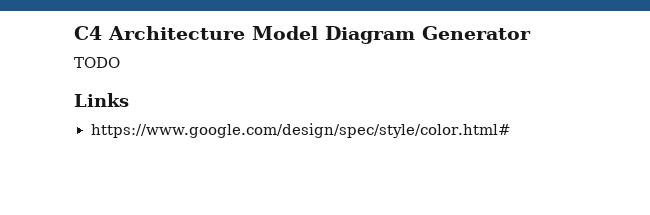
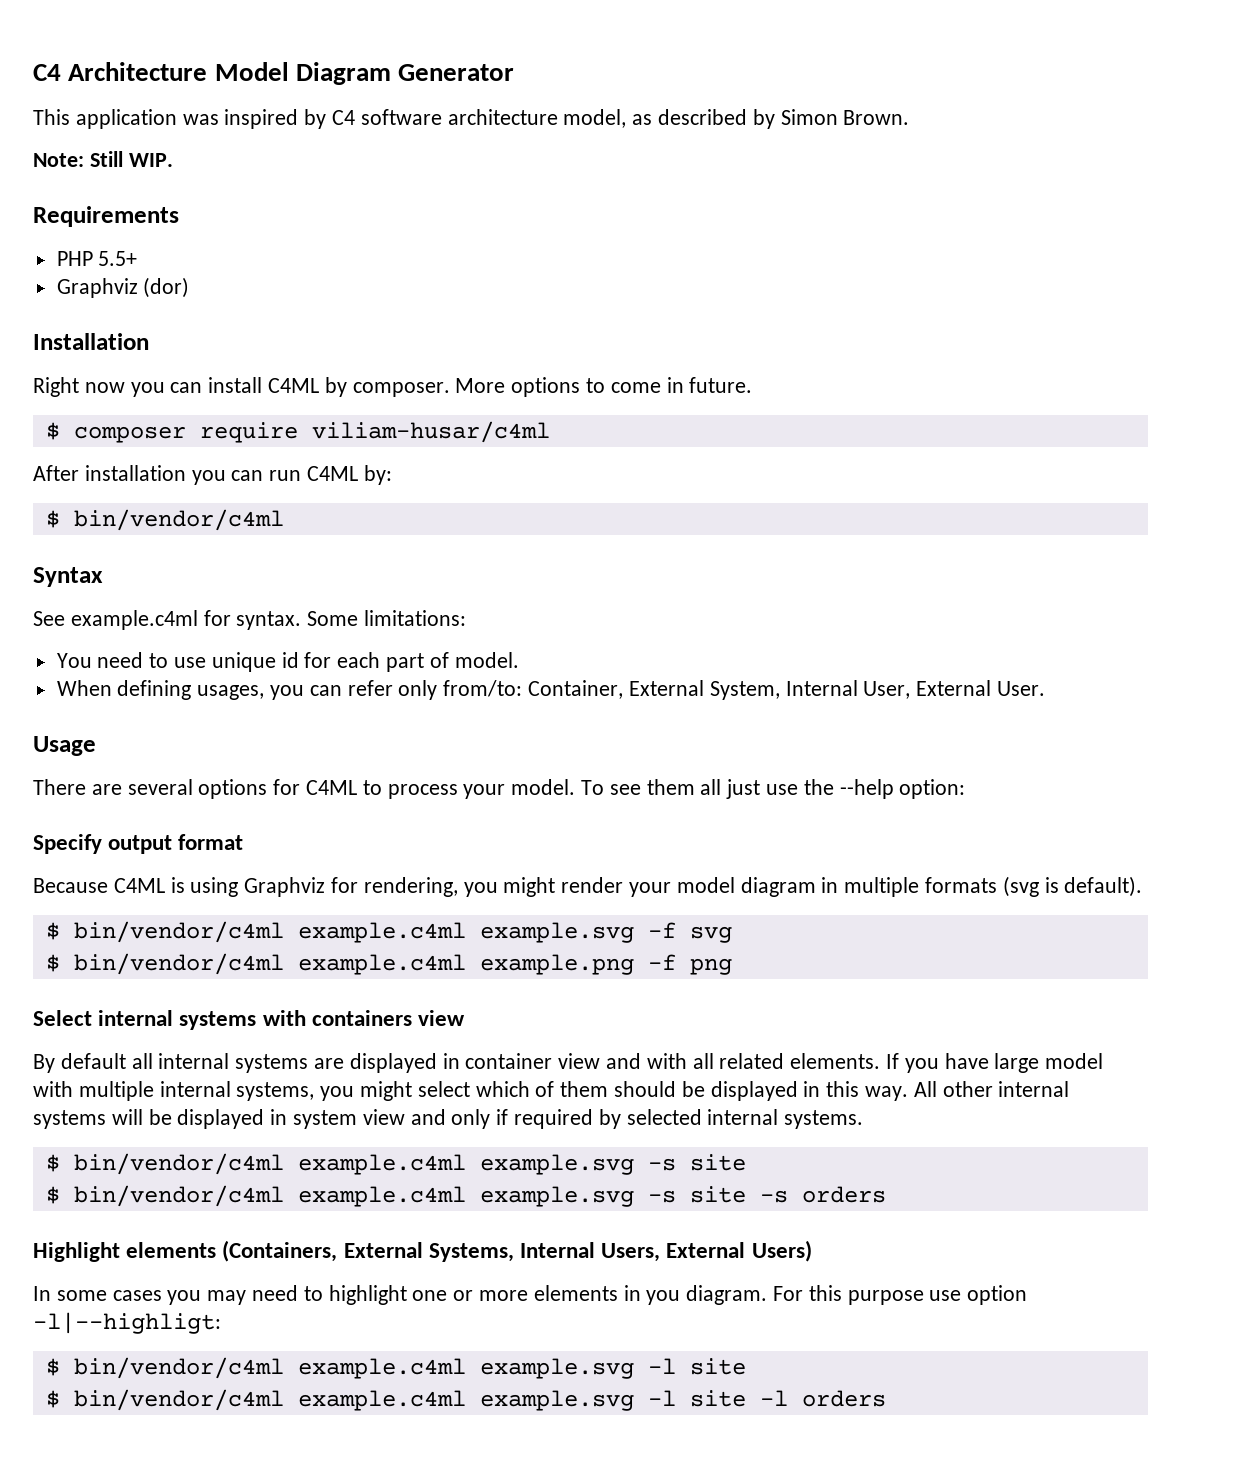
[74,57,120,68] [74,93,129,107] [90,123,512,138] TODO // Links // https://www.google.com/design/spec/style/color.html# -> [33,109,910,129] [33,151,173,167] [33,206,179,227] [56,251,138,266] [56,277,190,298] [33,333,149,350] [33,377,753,397] [45,421,550,443] [33,465,392,485] [45,509,284,531] [33,567,103,587] [33,610,467,630] [56,652,519,672] [56,680,1045,700] [33,736,96,756] [33,779,966,799] [33,834,244,854] [33,876,1143,897] [45,921,732,943] [45,953,732,975] [33,1010,466,1030] [33,1053,1104,1073] [33,1081,1070,1101] [33,1109,864,1129] [45,1153,746,1175] [45,1185,886,1207] [33,1240,812,1262] [33,1285,1028,1305] [33,1312,221,1334] [45,1357,746,1379] [45,1389,886,1411] This application was inspired by C4 software architecture model, as described by Simon Brown. // Note: Still WIP. // Requirements // PHP 5.5+ // Graphviz (dor) // Installation // Right now you can install C4ML by composer. More options to come in future. // $ composer require viliam-husar/c4ml // After installation you can run C4ML by: // $ bin/vendor/c4ml // Syntax // See example.c4ml for syntax. Some limitations: // You need to use unique id for each part of model. // When defining usages, you can refer only from/to: Container, External System, Internal User, External User. // Usage // There are several options for C4ML to process your model. To see them all just use the --help option: // Specify output format // Because C4ML is using Graphviz for rendering, you might render your model diagram in multiple formats (svg is default). // $ bin/vendor/c4ml example.c4ml example.svg -f svg // $ bin/vendor/c4ml example.c4ml example.png -f png // Select internal systems with containers view // By default all internal systems are displayed in container view and with all related elements. If you have large model with multiple internal systems, you might select which of them should be displayed in this way. All other internal systems will be displayed in system view and only if required by selected internal systems. // $ bin/vendor/c4ml example.c4ml example.svg -s site // $ bin/vendor/c4ml example.c4ml example.svg -s site -s orders // Highlight elements (Containers, External Systems, Internal Users, External Users) // In some cases you may need to highlight one or more elements in you diagram. For this purpose use option -l|--highligt: // $ bin/vendor/c4ml example.c4ml example.svg -l site // $ bin/vendor/c4ml example.c4ml example.svg -l site -l orders

